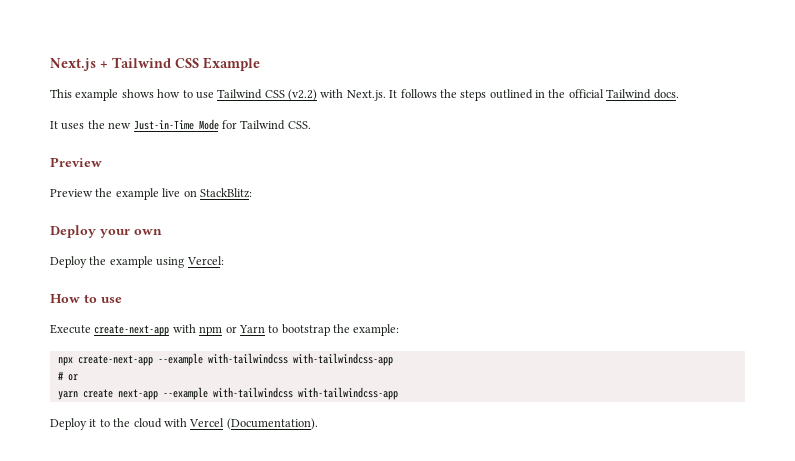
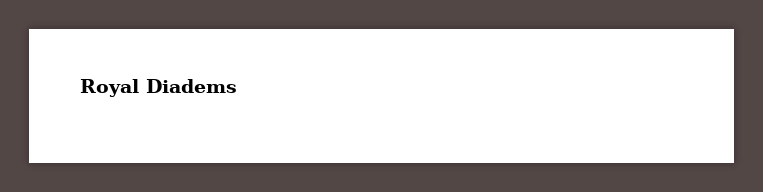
[50,57,260,71] [50,89,679,101] [50,119,311,130] [50,157,102,167] [50,188,252,200] [50,225,162,238] [50,256,224,268] [50,294,122,303] [50,324,400,336] [57,353,393,366] [57,371,78,381] [57,387,398,400] [50,418,318,430] Next.js + Tailwind CSS Example // This example shows how to use Tailwind CSS (v2.2) with Next.js. It follows the steps outlined in the official Tailwind docs. // It uses the new Just-in-Time Mode for Tailwind CSS. // Preview // Preview the example live on StackBlitz: // Deploy your own // Deploy the example using Vercel: // How to use // Execute create-next-app with npm or Yarn to bootstrap the example: // npx create-next-app --example with-tailwindcss with-tailwindcss-app // # or // yarn create next-app --example with-tailwindcss with-tailwindcss-app // Deploy it to the cloud with Vercel (Documentation). -> [80,79,237,97] Royal Diadems

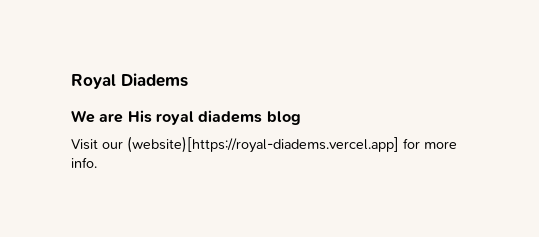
(237, 86) none -> [71,110,301,125] [71,136,457,153] [71,157,97,168] // We are His royal diadems blog // Visit our (website)[https://royal-diadems.vercel.app] for more info.

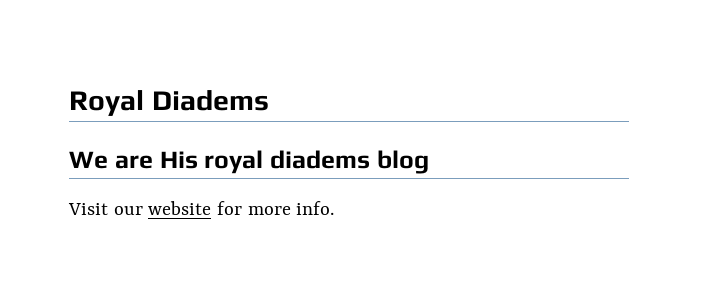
[127,136,399,153] (website)[https://royal-diadems.vercel.app] -> [148,201,212,215] website

